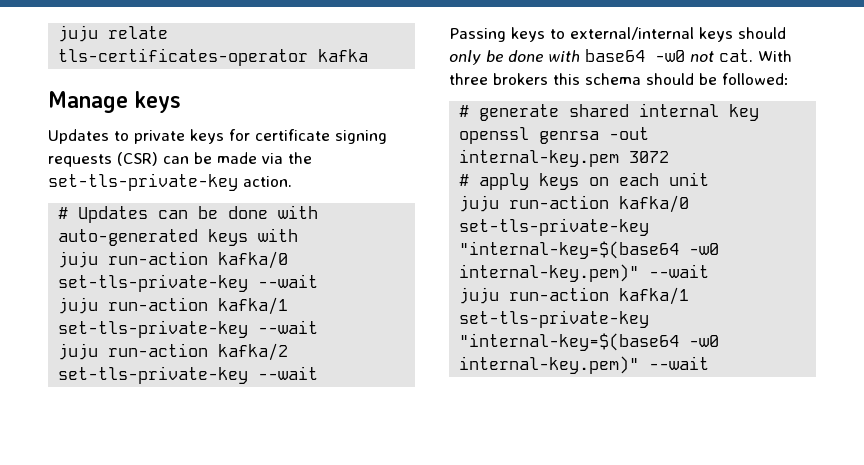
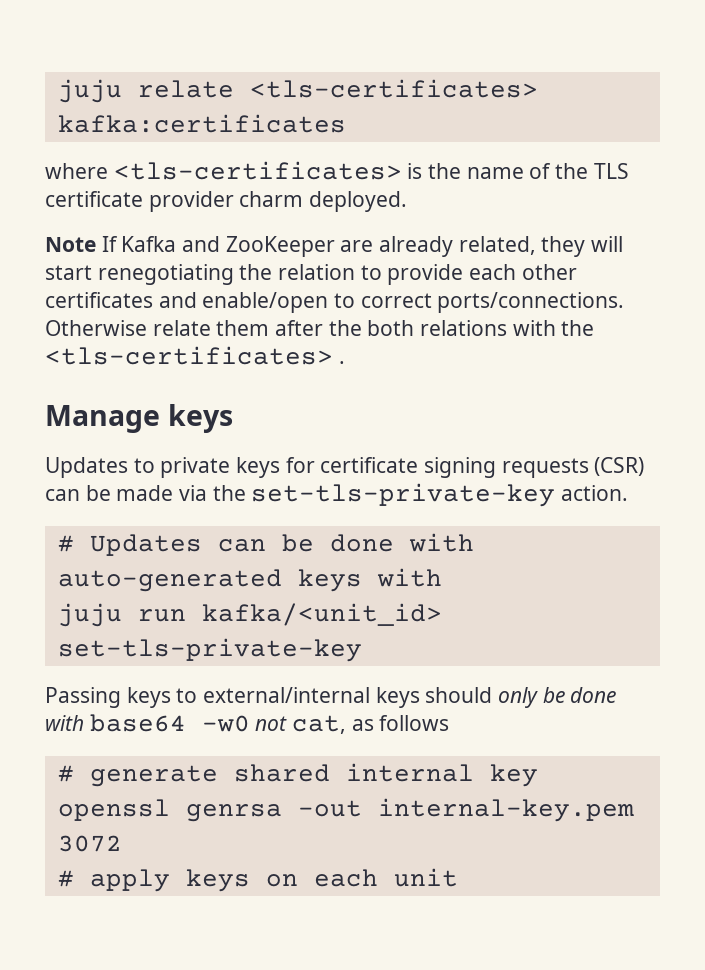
[58,48,369,66] tls-certificates-operator kafka -> [249,79,538,98] [57,114,346,133] [45,161,629,180] [45,191,408,212] [45,236,624,257] [45,264,577,285] [45,292,625,313] [45,320,595,336] [45,346,345,365] <tls-certificates> kafka:certificates // where <tls-certificates> is the name of the TLS certificate provider charm deployed. // Note If Kafka and ZooKeeper are already related, they will start renegotiating the relation to provide each other certificates and enable/open to correct ports/connections. Otherwise relate them after the both relations with the <tls-certificates> .
[108,251,289,269] [58,274,319,292] [58,297,289,315] [58,320,319,338] [58,343,289,361] [58,366,319,384] run-action kafka/0 set-tls-private-key --wait // juju run-action kafka/1 set-tls-private-key --wait // juju run-action kafka/2 set-tls-private-key --wait -> [137,603,442,626] [57,638,362,662] run kafka/<unit_id> set-tls-private-key
[719,49,792,62] [449,73,789,85] cat. With three brokers this schema should be followed: -> [292,715,450,734] cat, as follows
[459,195,690,213] [459,218,650,236] [459,241,720,259] [459,264,710,282] [459,287,690,305] [459,310,650,328] [459,333,720,351] [459,356,710,374] // juju run-action kafka/0 set-tls-private-key "internal-key=$(base64 -w0 internal-key.pem)" --wait // juju run-action kafka/1 set-tls-private-key "internal-key=$(base64 -w0 internal-key.pem)" --wait -> (458, 877) none

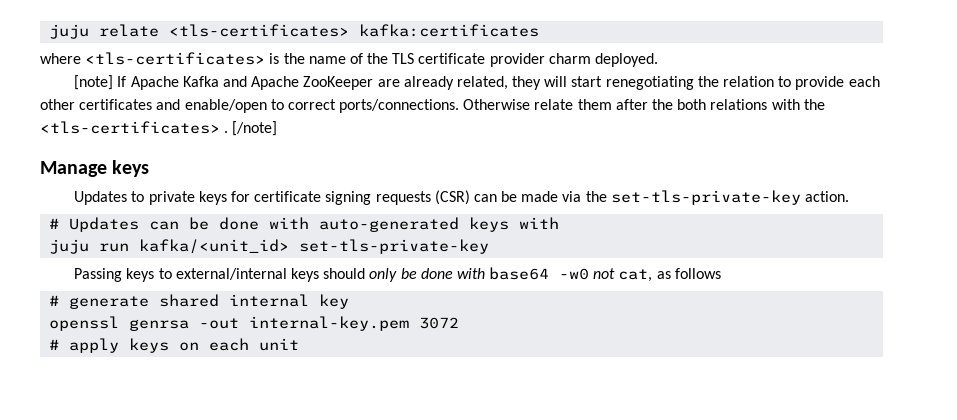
[45,236,118,252] Note If -> [74,75,179,90] [note] If Apache
(221, 244) none -> [251,76,300,90] Apache
(345, 362) none -> [232,121,278,136] [/note]

